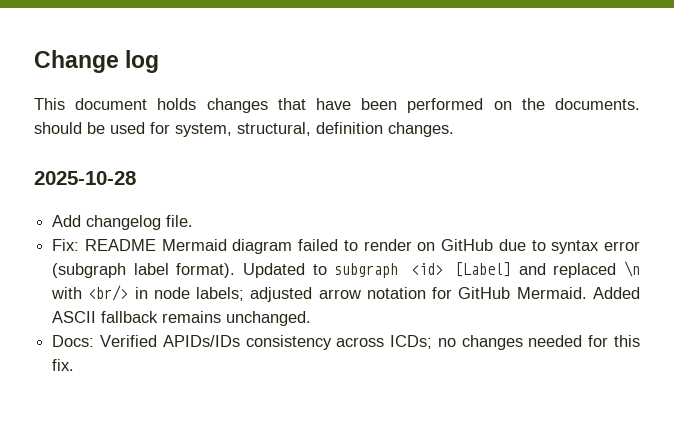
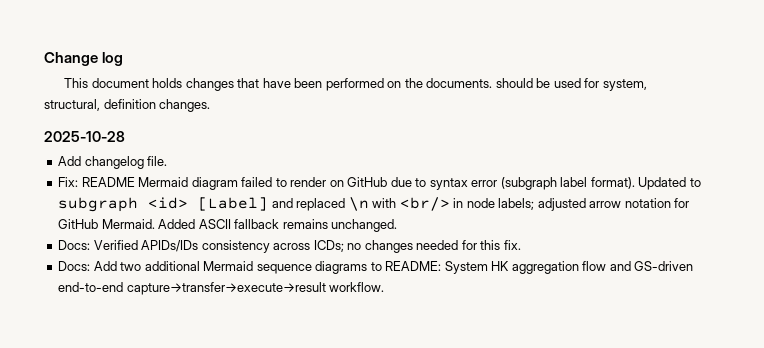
(75, 365) none -> [58,261,694,274] [58,282,385,295] // Docs: Add two additional Mermaid sequence diagrams to README: System HK aggregation flow and GS-driven end-to-end capture→transfer→execute→result workflow.

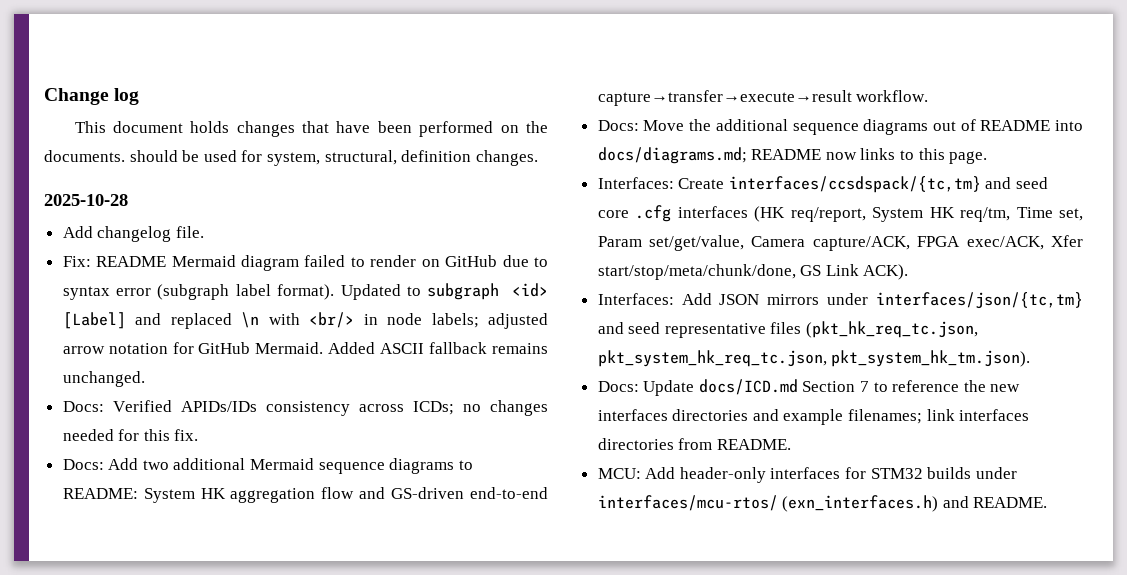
(385, 287) none -> [597,119,1083,135] [597,147,988,164] [597,176,1049,193] [597,205,1083,222] [597,235,1083,251] [597,264,909,280] [597,292,1083,309] [597,321,979,338] [597,350,1031,367] [597,379,1021,396] [597,409,1030,425] [597,438,791,450] [597,467,1017,483] [597,495,1048,512] // Docs: Move the additional sequence diagrams out of README into docs/diagrams.md; README now links to this page. // Interfaces: Create interfaces/ccsdspack/{tc,tm} and seed core .cfg interfaces (HK req/report, System HK req/tm, Time set, Param set/get/value, Camera capture/ACK, FPGA exec/ACK, Xfer start/stop/meta/chunk/done, GS Link ACK). // Interfaces: Add JSON mirrors under interfaces/json/{tc,tm} and seed representative files (pkt_hk_req_tc.json, pkt_system_hk_req_tc.json, pkt_system_hk_tm.json). // Docs: Update docs/ICD.md Section 7 to reference the new interfaces directories and example filenames; link interfaces directories from README. // MCU: Add header-only interfaces for STM32 builds under interfaces/mcu-rtos/ (exn_interfaces.h) and README.

